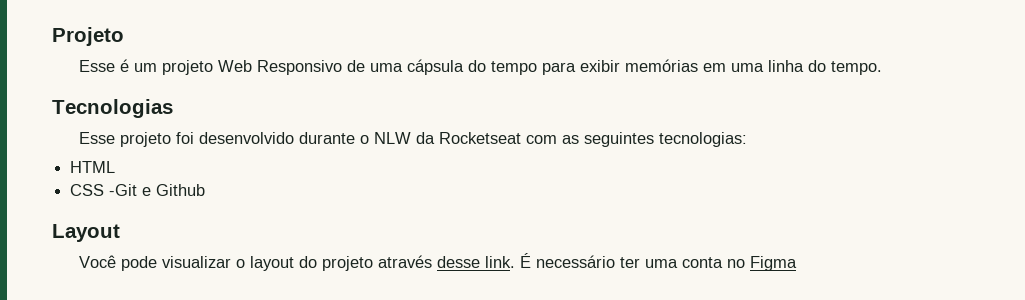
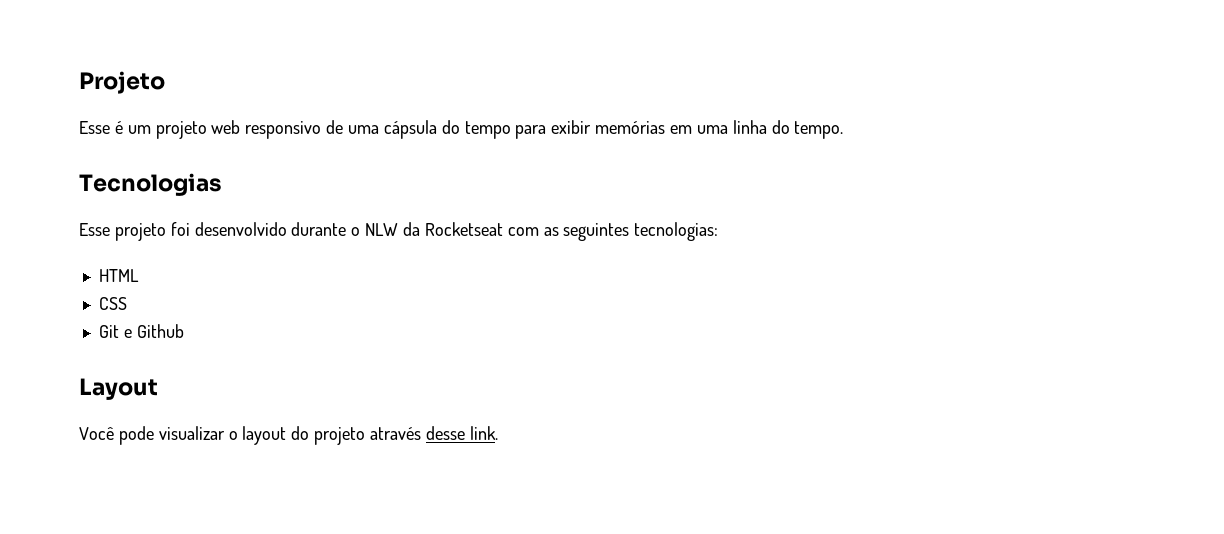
[218,60,343,75] Web Responsivo -> [211,120,322,139] web responsivo
[109,184,138,196] -Git -> [98,325,119,338] // Git
[520,253,798,271] É necessário ter uma conta no Figma -> (498, 433) none

